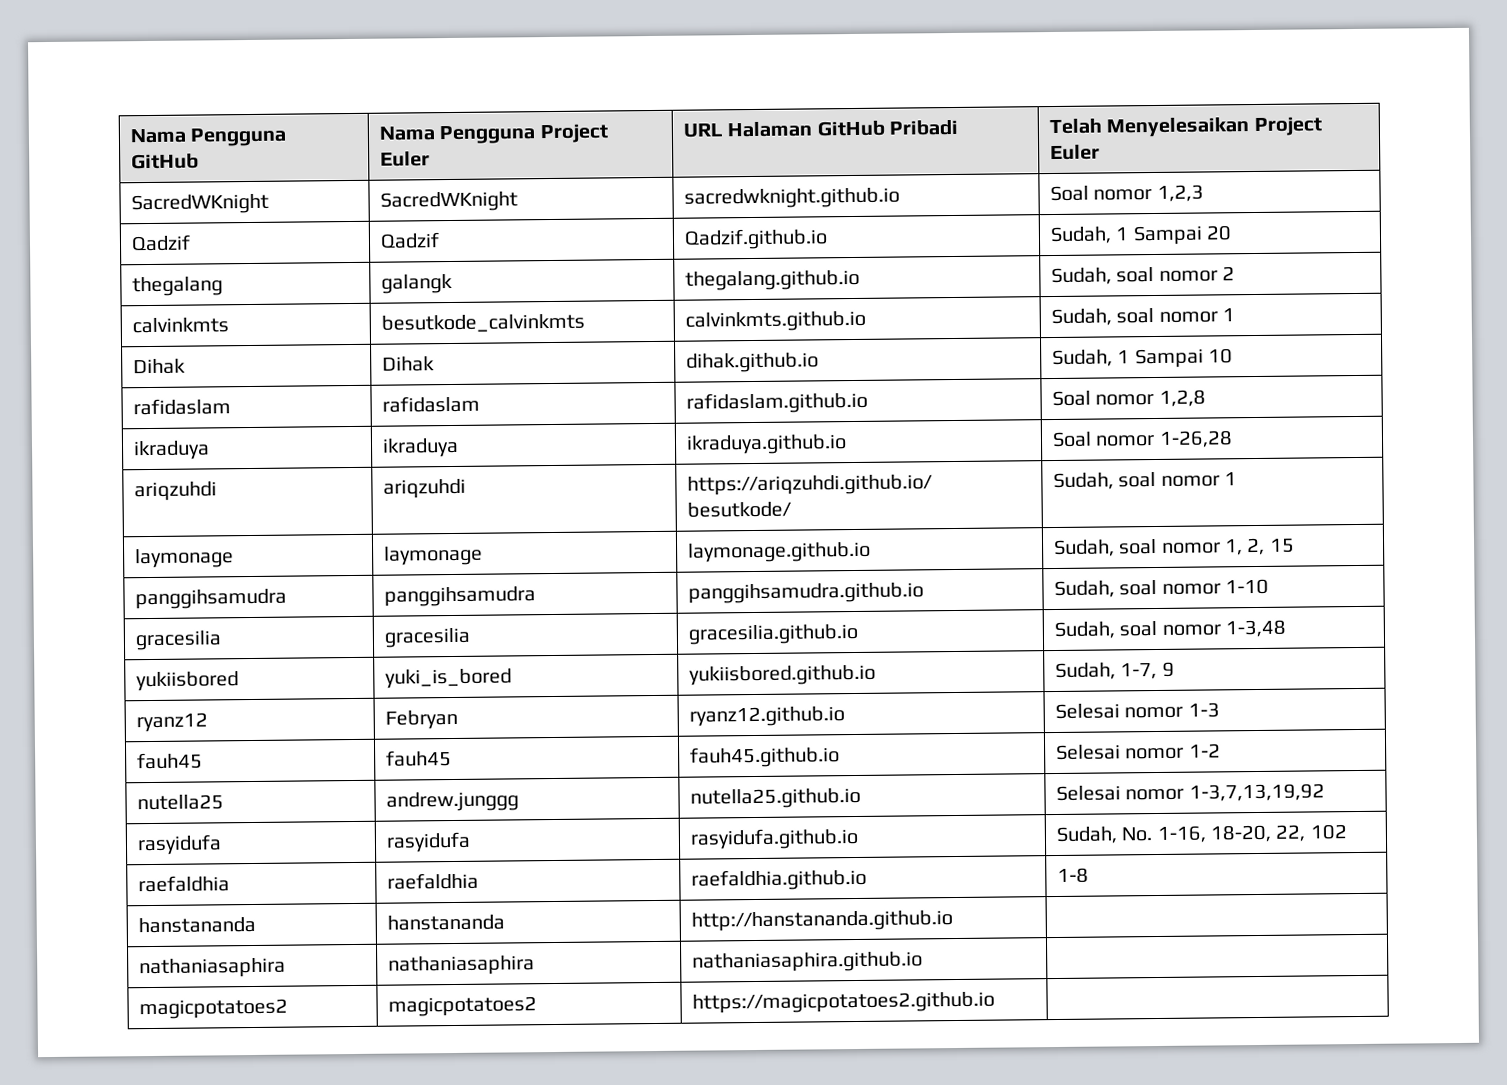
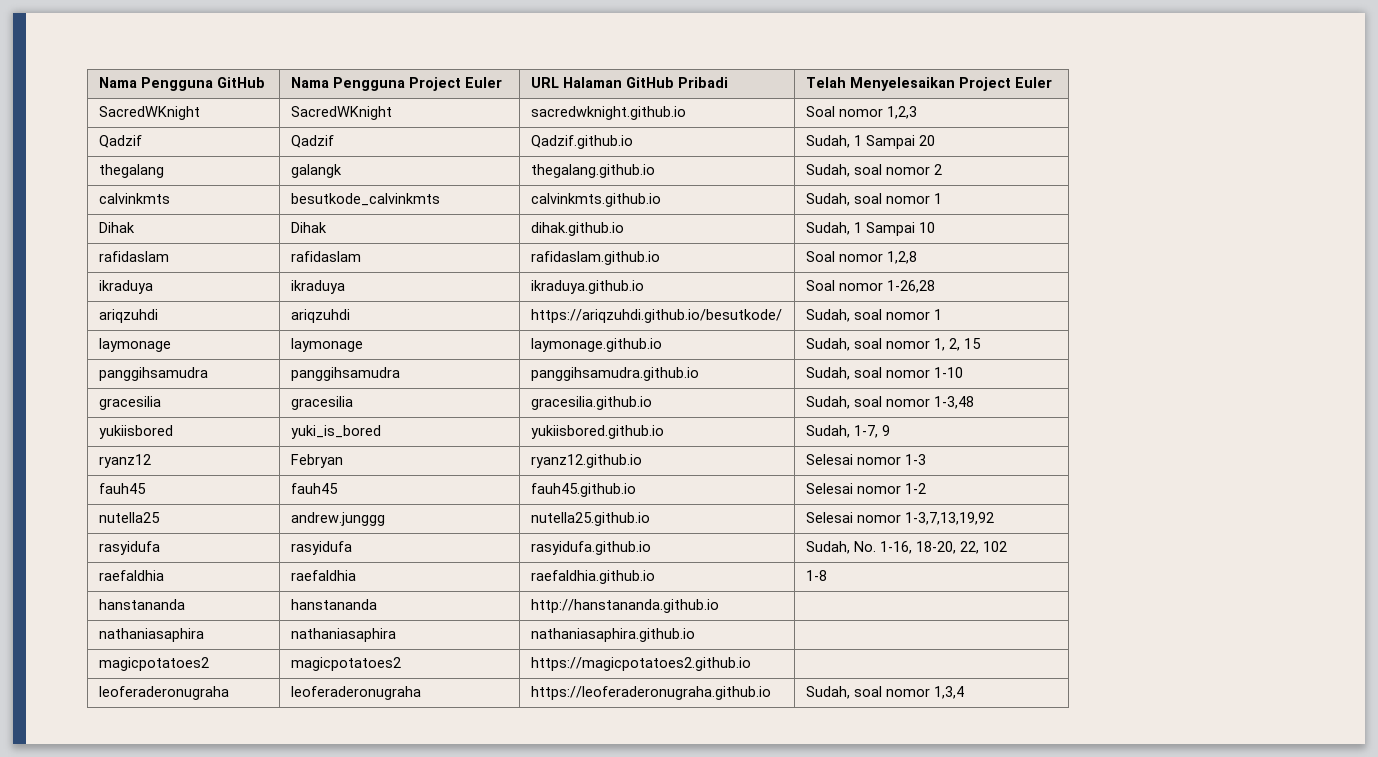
(995, 1002) none -> [98,686,229,700] [290,686,421,700] [530,686,771,700] [805,686,964,699] // leoferaderonugraha | leoferaderonugraha | https://leoferaderonugraha.github.io | Sudah, soal nomor 1,3,4

